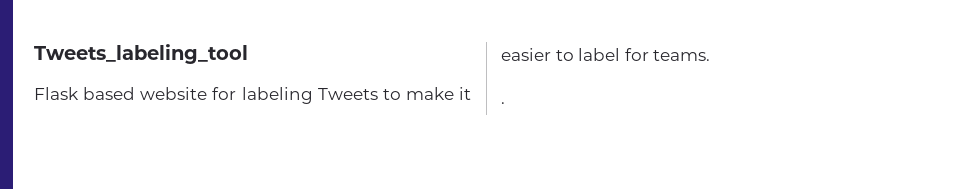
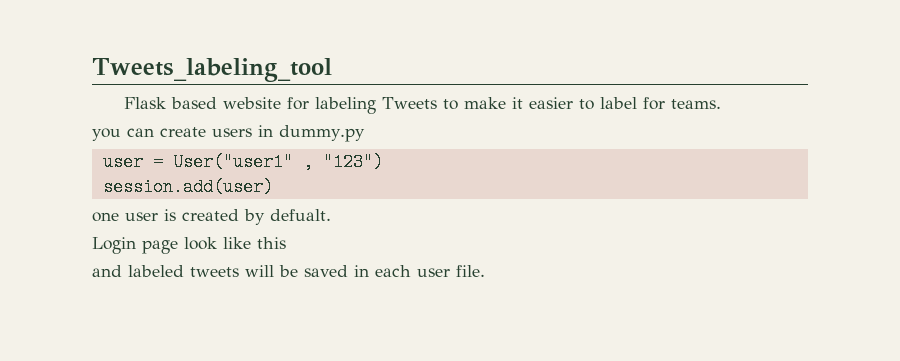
[501,102,505,104] . -> [92,125,365,142] [102,153,383,171] [102,178,273,196] [92,209,331,225] [92,237,286,254] [92,265,485,277] you can create users in dummy.py // user = User("user1" , "123") // session.add(user) // one user is created by defualt. // Login page look like this // and labeled tweets will be saved in each user file.

